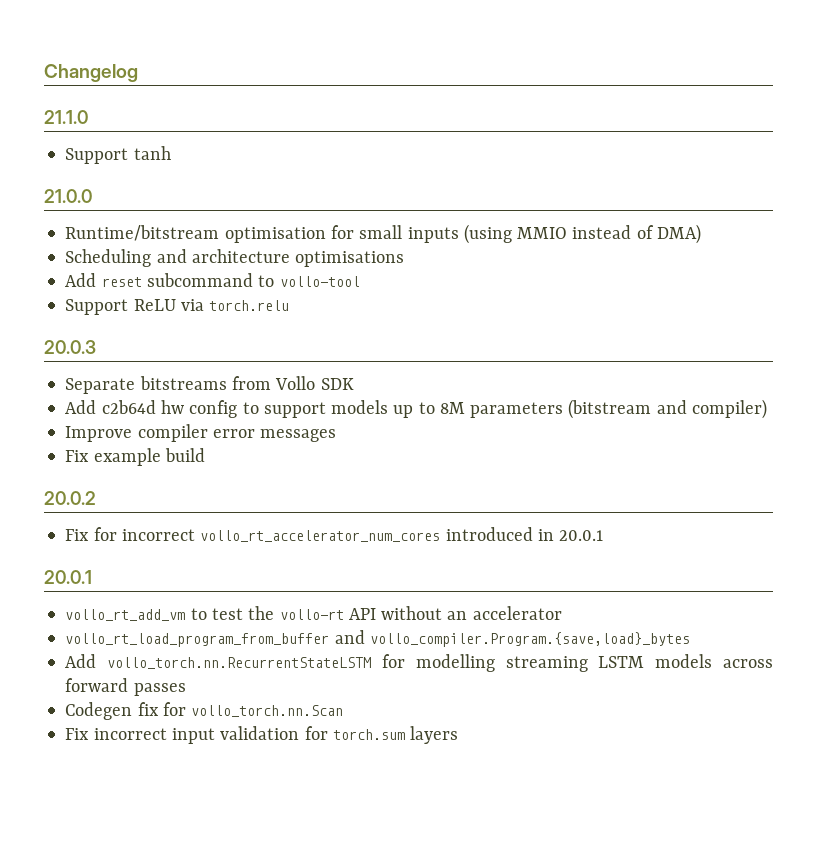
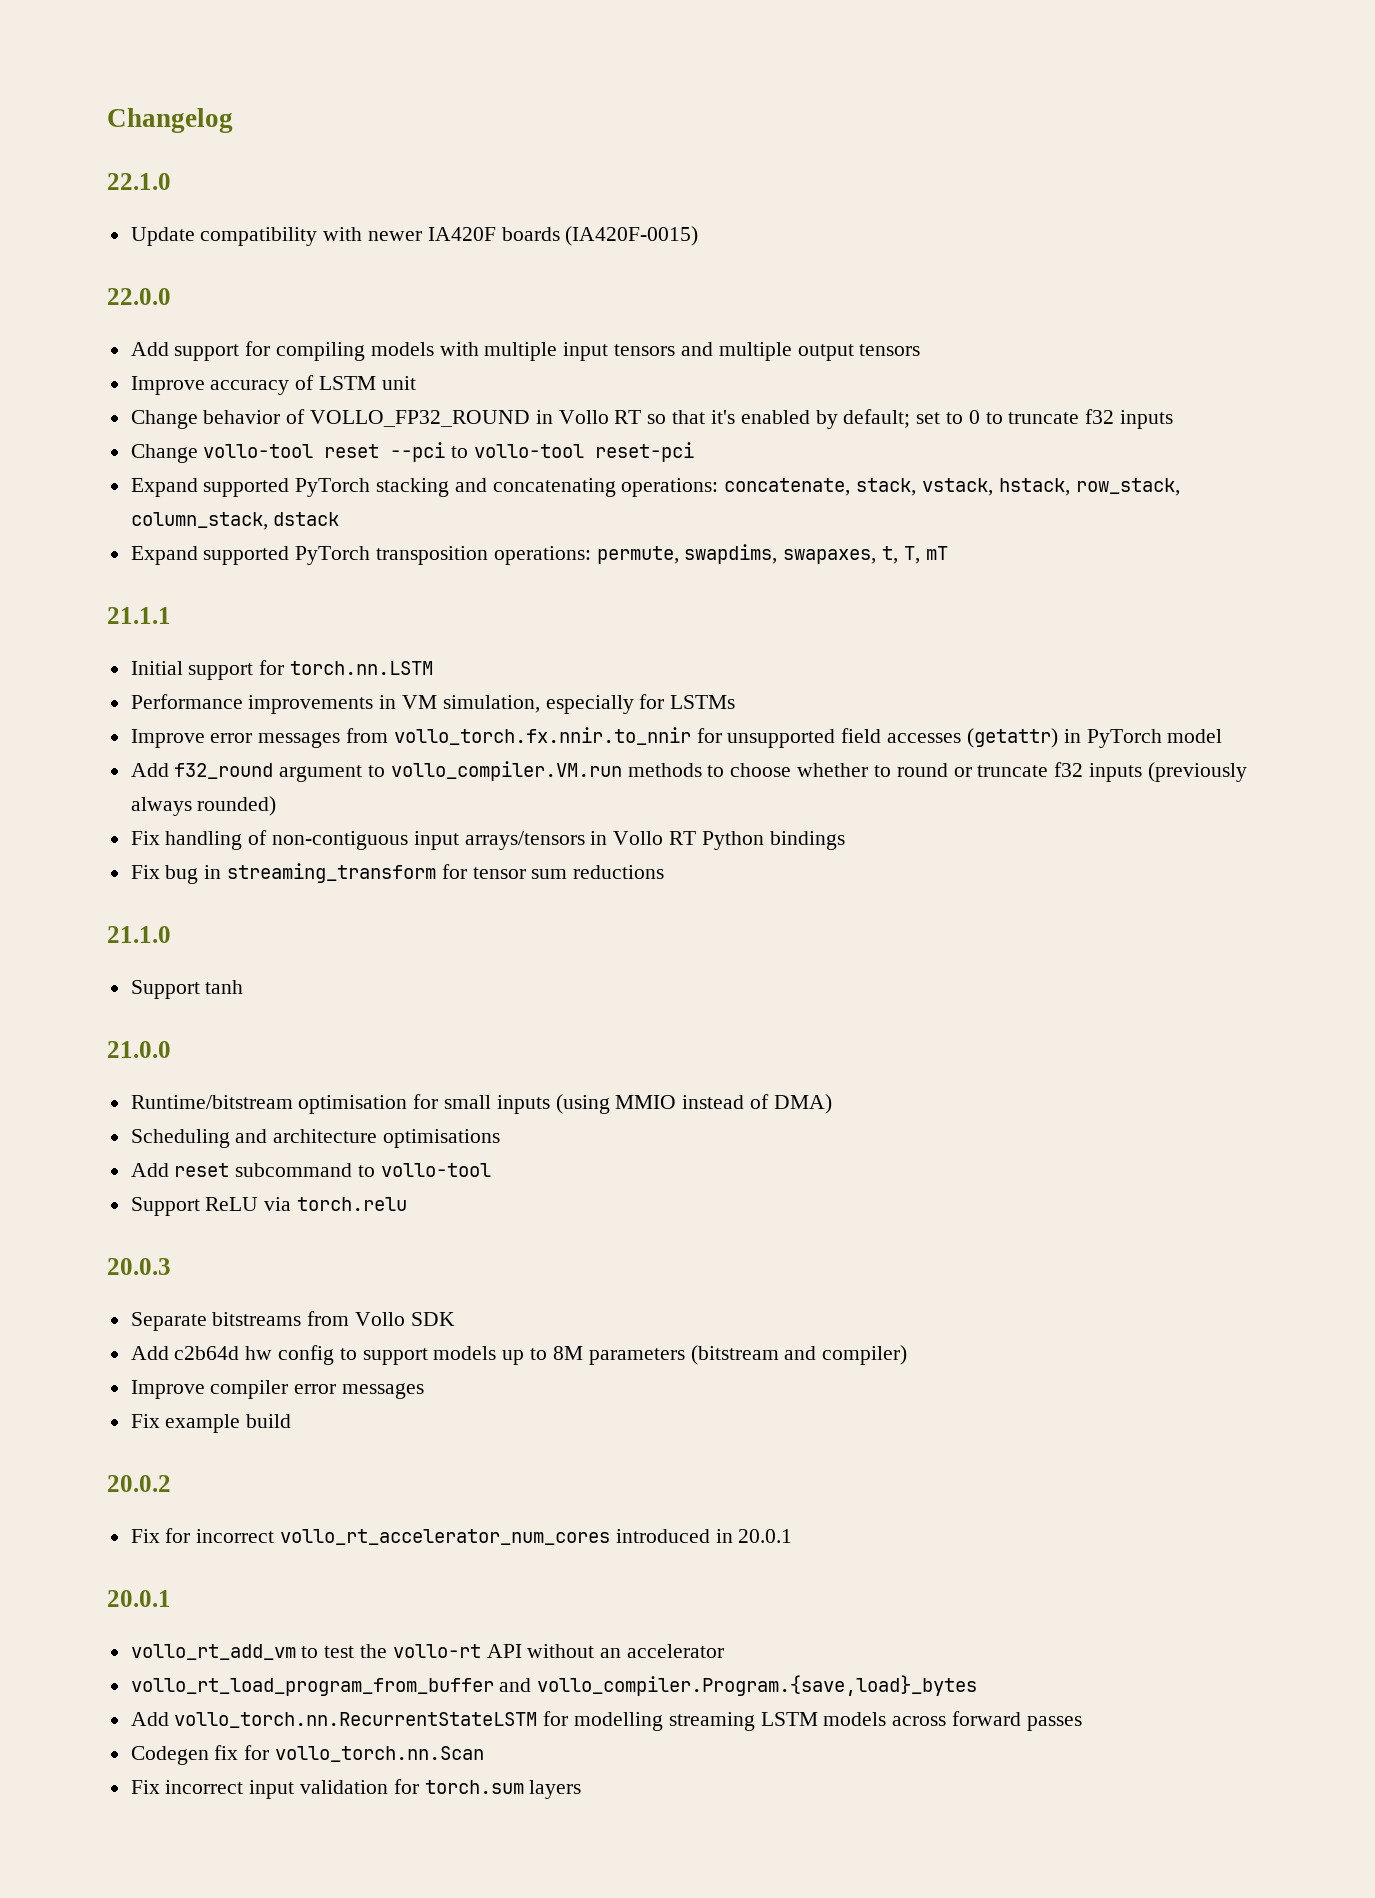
(138, 73) none -> [107,173,171,190] [130,226,699,246] [107,288,171,305] [130,341,921,361] [130,375,416,395] [130,409,1173,429] [130,442,695,463] [130,478,1180,497] [130,512,340,530] [130,544,948,565] [107,607,171,624] [130,660,434,680] [130,694,736,714] [130,727,1223,748] [130,761,1247,782] [130,796,277,816] [130,830,845,850] [130,863,665,884] // 22.1.0 // Update compatibility with newer IA420F boards (IA420F-0015) // 22.0.0 // Add support for compiling models with multiple input tensors and multiple output tensors // Improve accuracy of LSTM unit // Change behavior of VOLLO_FP32_ROUND in Vollo RT so that it's enabled by default; set to 0 to truncate f32 inputs // Change vollo-tool reset --pci to vollo-tool reset-pci // Expand supported PyTorch stacking and concatenating operations: concatenate, stack, vstack, hstack, row_stack, column_stack, dstack // Expand supported PyTorch transposition operations: permute, swapdims, swapaxes, t, T, mT // 21.1.1 // Initial support for torch.nn.LSTM // Performance improvements in VM simulation, especially for LSTMs // Improve error messages from vollo_torch.fx.nnir.to_nnir for unsupported field accesses (getattr) in PyTorch model // Add f32_round argument to vollo_compiler.VM.run methods to choose whether to round or truncate f32 inputs (previously always rounded) // Fix handling of non-contiguous input arrays/tensors in Vollo RT Python bindings // Fix bug in streaming_transform for tensor sum reductions

